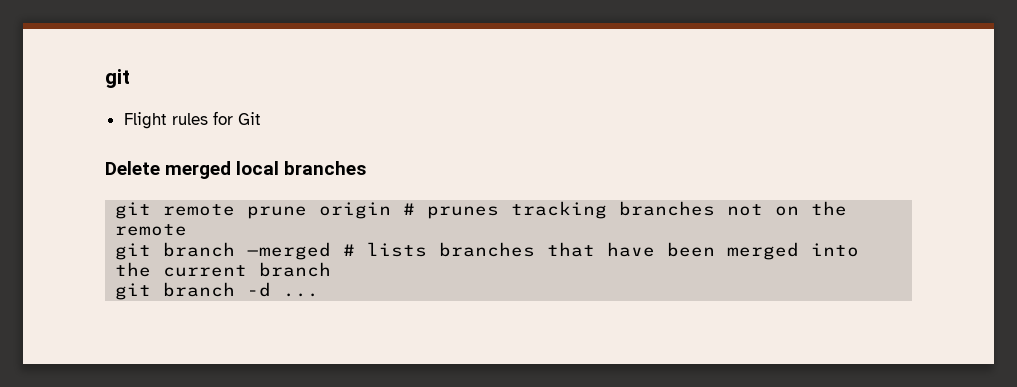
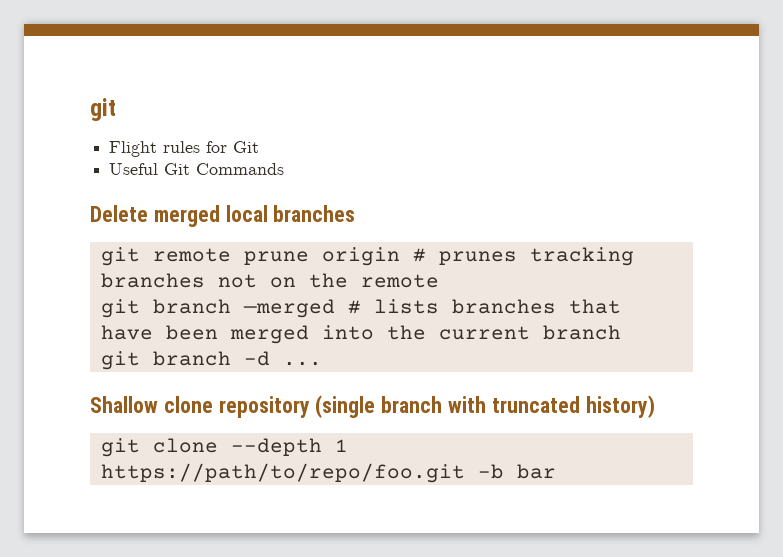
(261, 118) none -> [109,163,285,175] // Useful Git Commands
(320, 295) none -> [90,395,655,418] [100,438,348,457] [100,463,556,483] // Shallow clone repository (single branch with truncated history) // git clone --depth 1 https://path/to/repo/foo.git -b bar

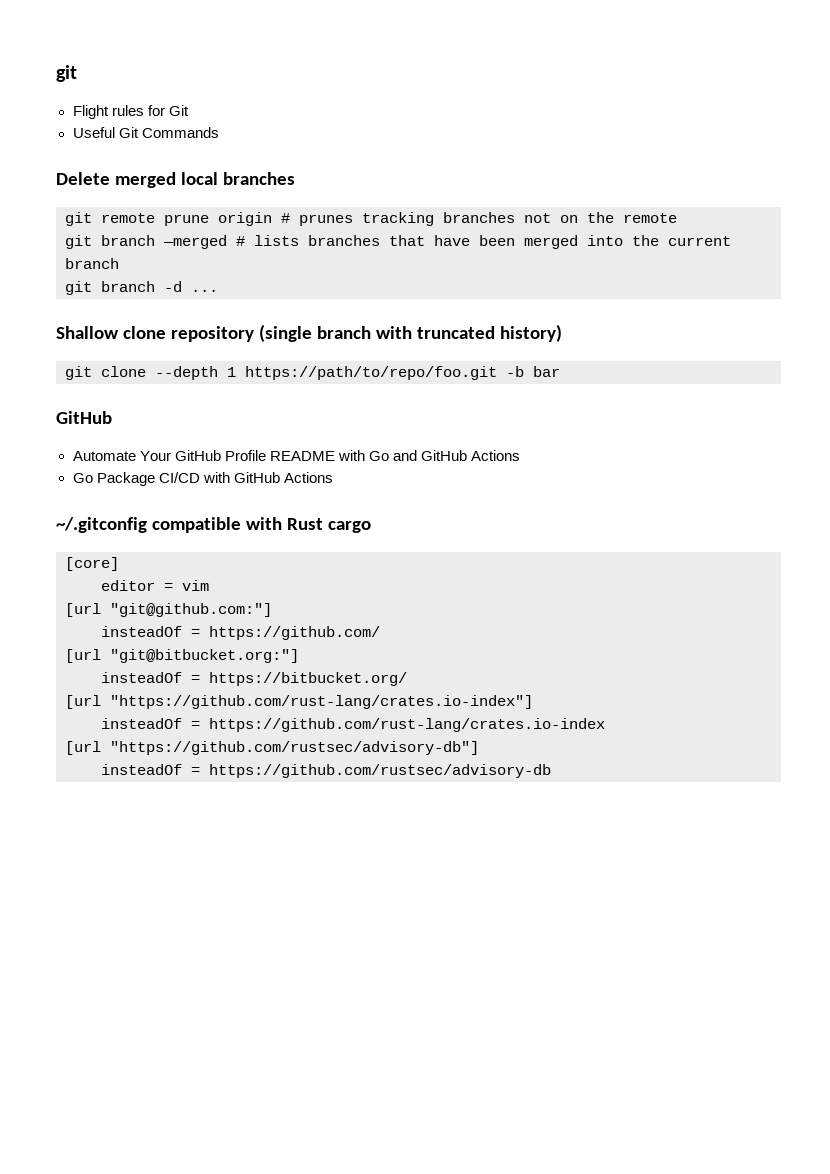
(556, 471) none -> [56,411,112,424] [72,450,520,461] [72,472,333,486] [56,517,371,533] [65,557,119,571] [101,580,209,591] [65,603,272,617] [101,626,380,640] [65,649,299,663] [101,672,407,686] [65,695,533,709] [101,718,605,732] [65,741,479,755] [101,764,551,778] // GitHub // Automate Your GitHub Profile README with Go and GitHub Actions // Go Package CI/CD with GitHub Actions // ~/.gitconfig compatible with Rust cargo // [core] // editor = vim // [url "git@github.com:"] // insteadOf = https://github.com/ // [url "git@bitbucket.org:"] // insteadOf = https://bitbucket.org/ // [url "https://github.com/rust-lang/crates.io-index"] // insteadOf = https://github.com/rust-lang/crates.io-index // [url "https://github.com/rustsec/advisory-db"] // insteadOf = https://github.com/rustsec/advisory-db

